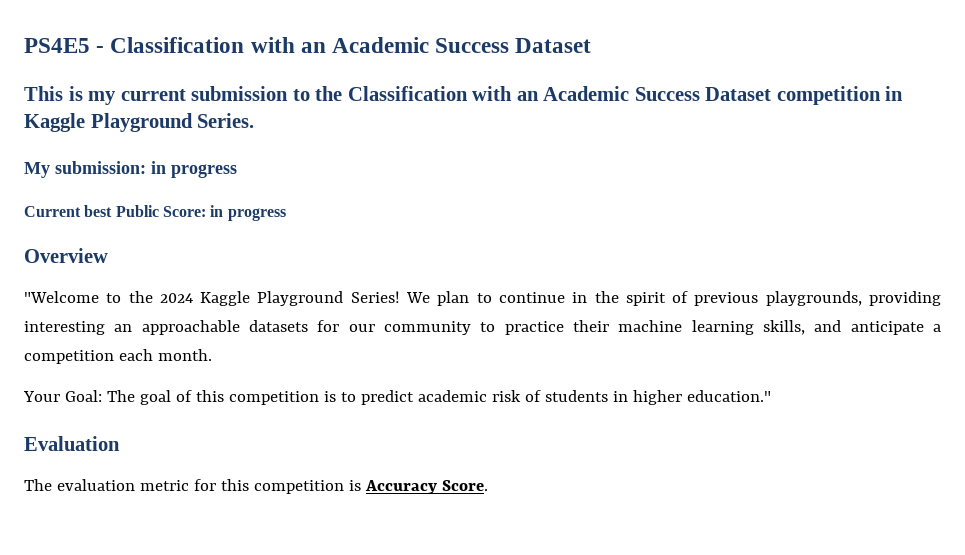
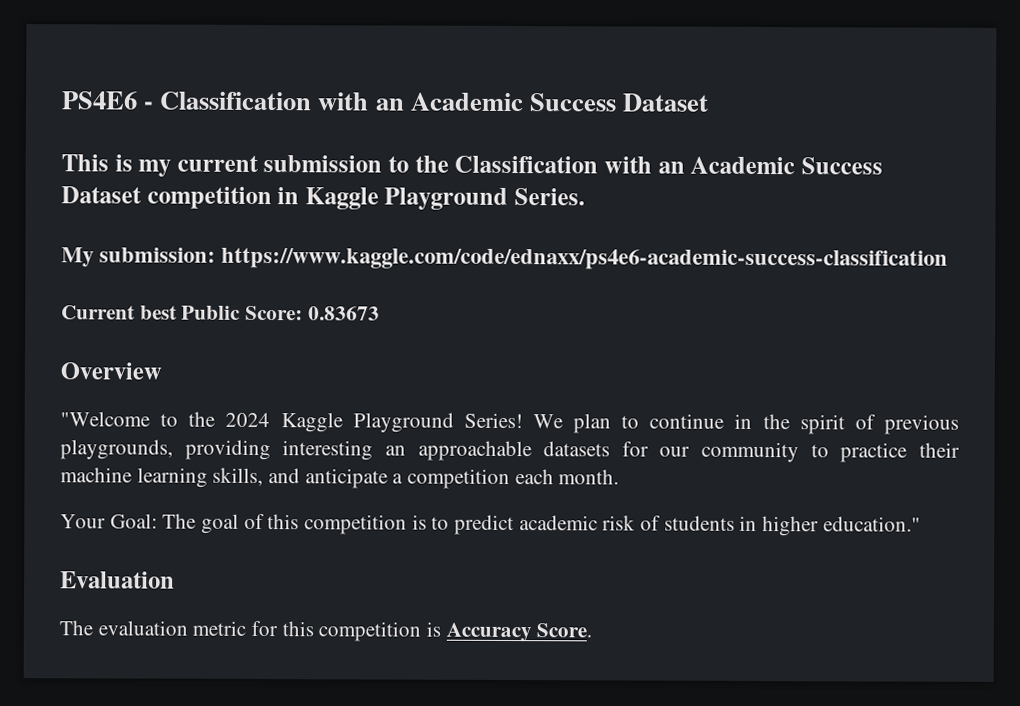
[24,38,90,53] PS4E5 -> [61,91,138,110] PS4E6
[151,161,237,178] in progress -> [221,247,949,271] https://www.kaggle.com/code/ednaxx/ps4e6-academic-success-classification
[210,205,286,221] in progress -> [307,306,380,321] 0.83673

